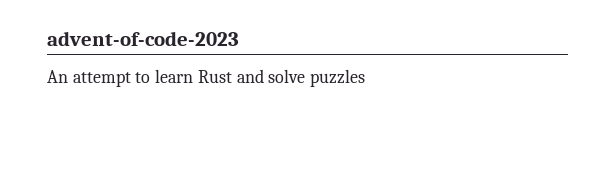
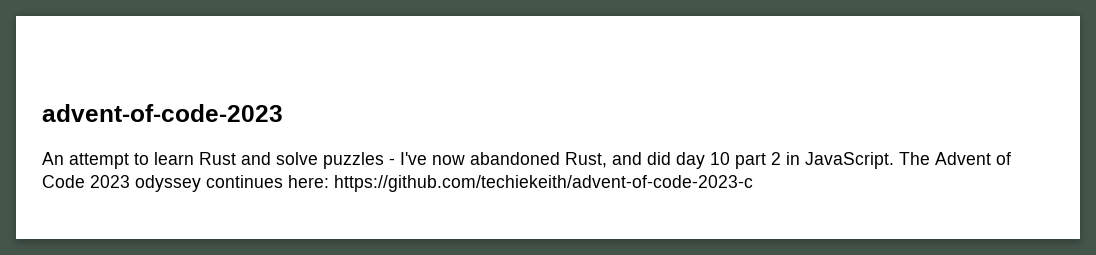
(366, 78) none -> [389,152,1011,169] [42,175,753,192] - I've now abandoned Rust, and did day 10 part 2 in JavaScript. The Advent of Code 2023 odyssey continues here: https://github.com/techiekeith/advent-of-code-2023-c

